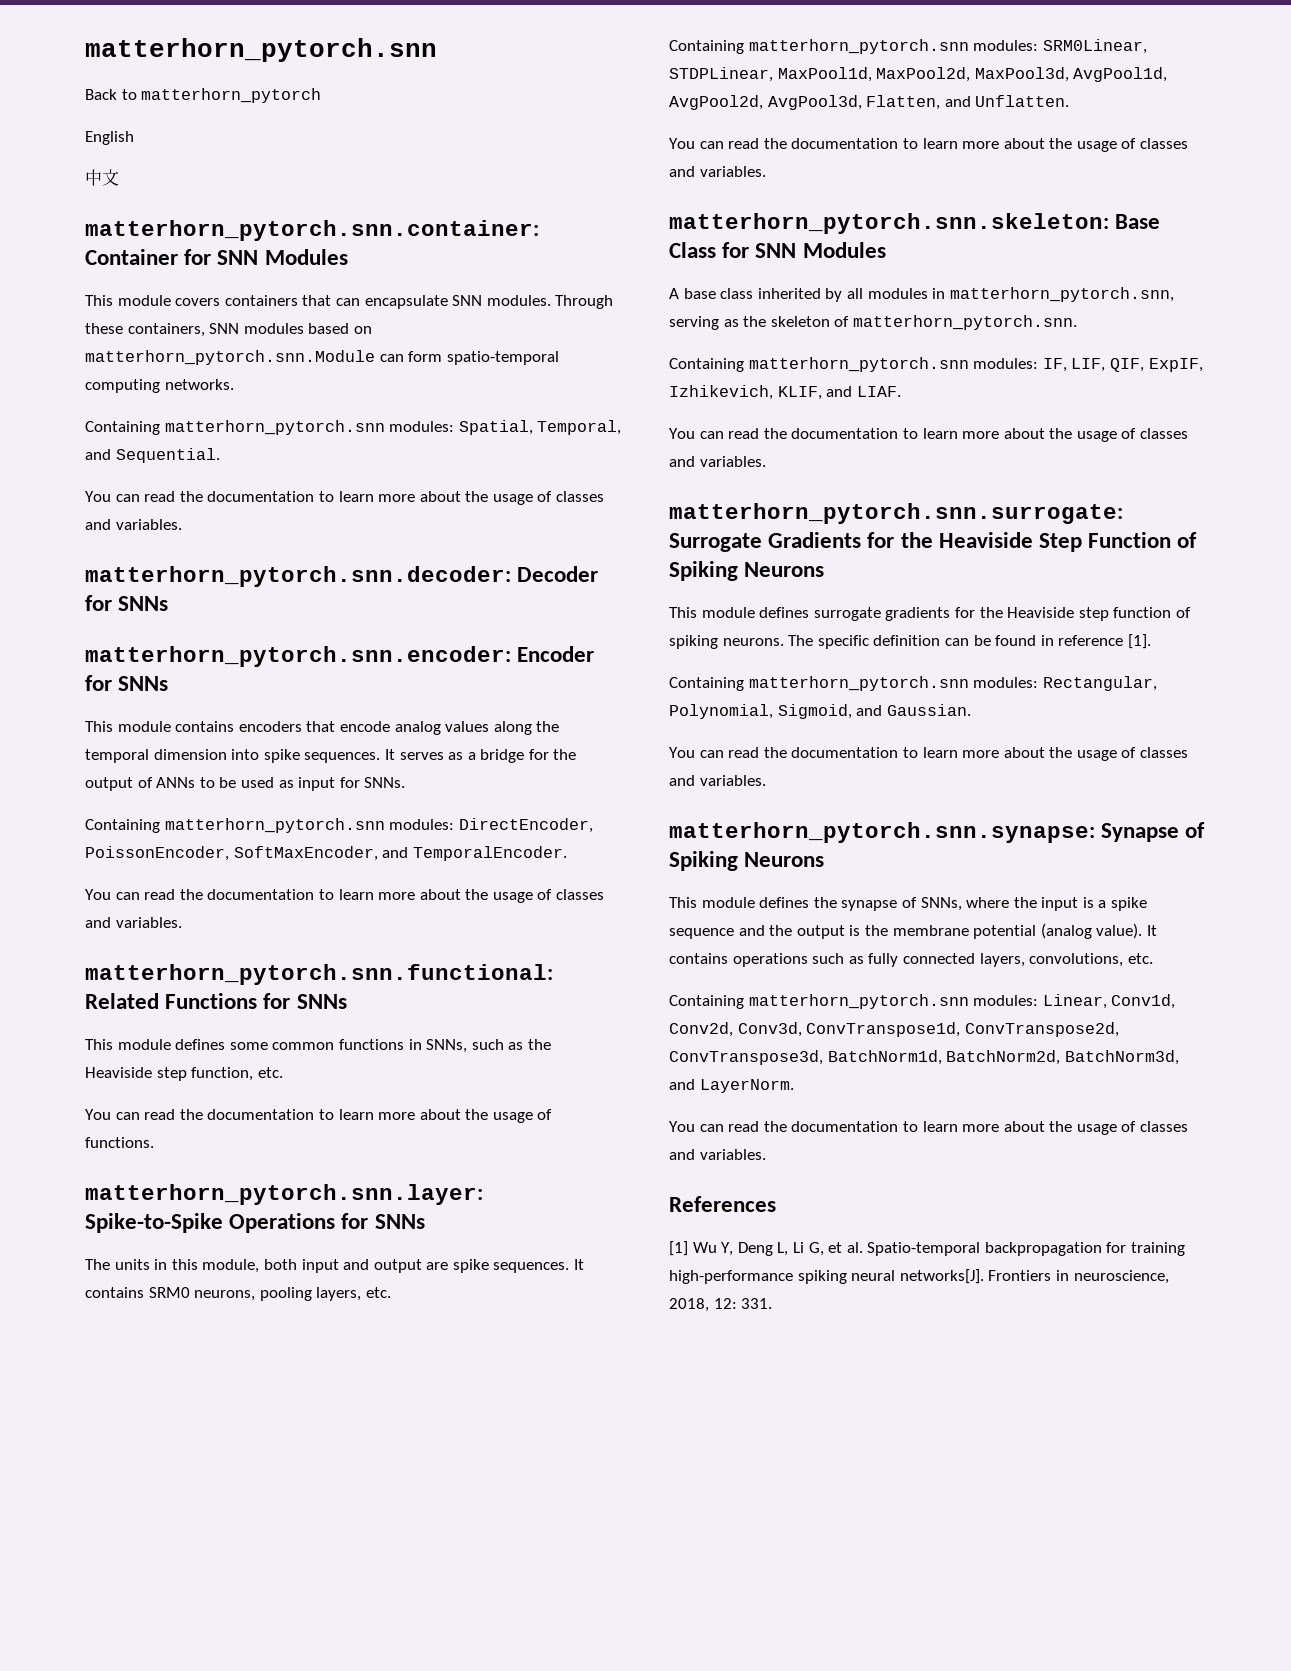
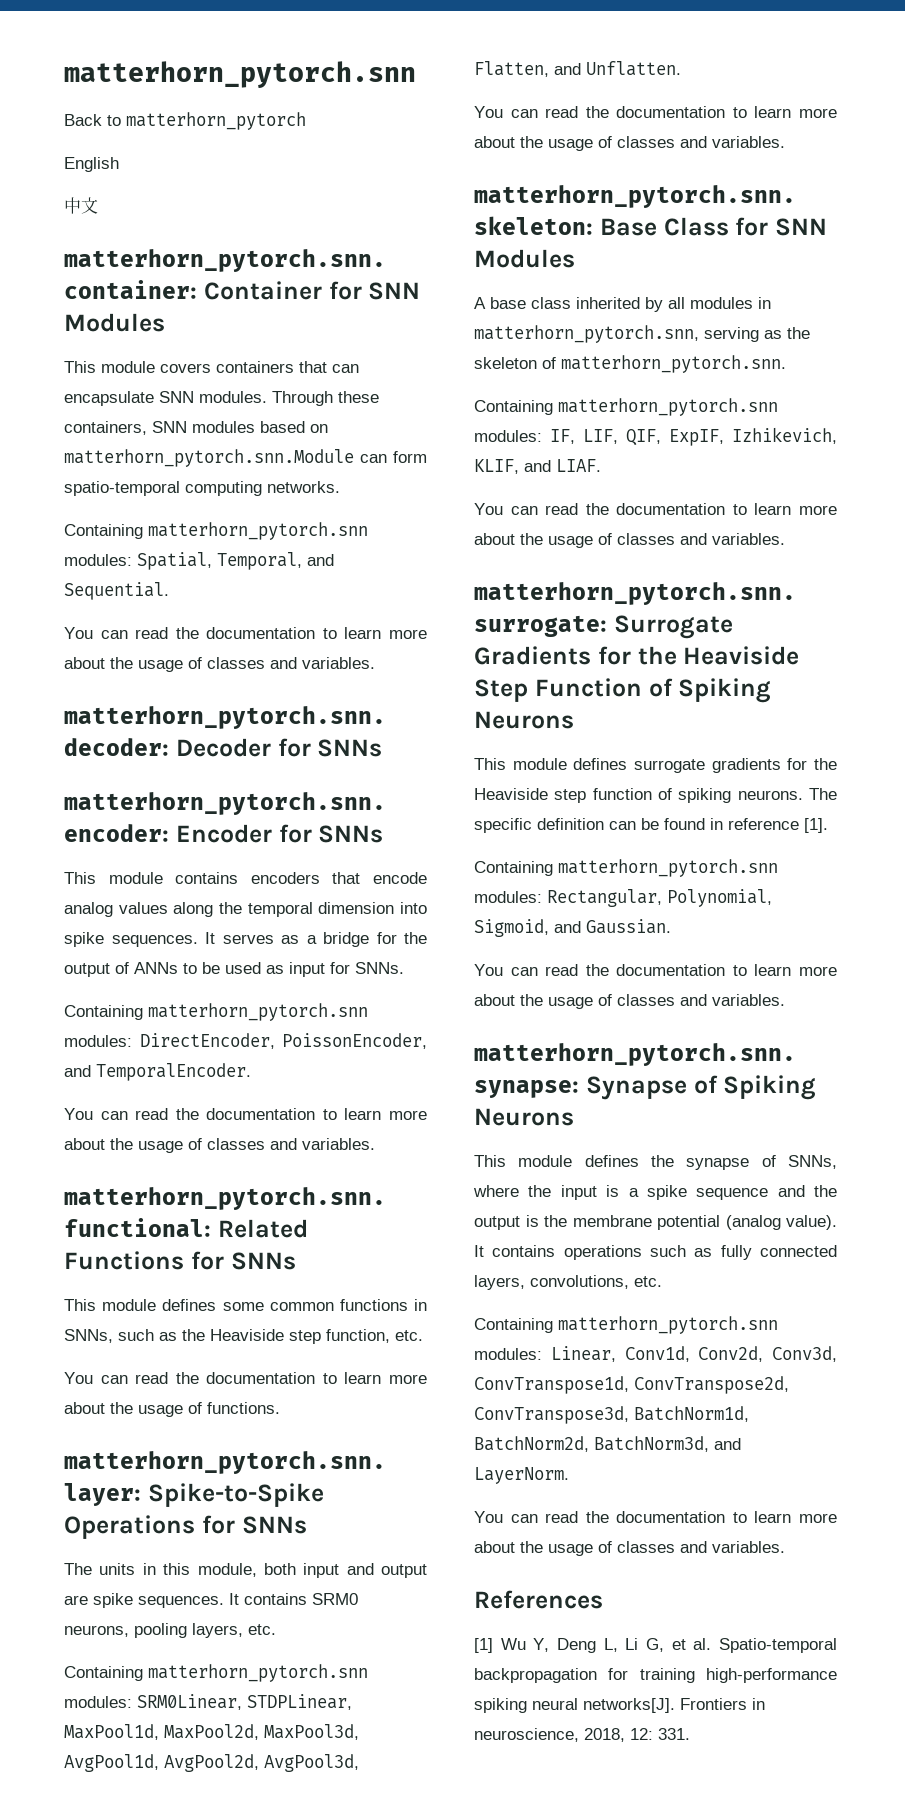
[233,846,378,861] SoftMaxEncoder, -> (427, 1041) none

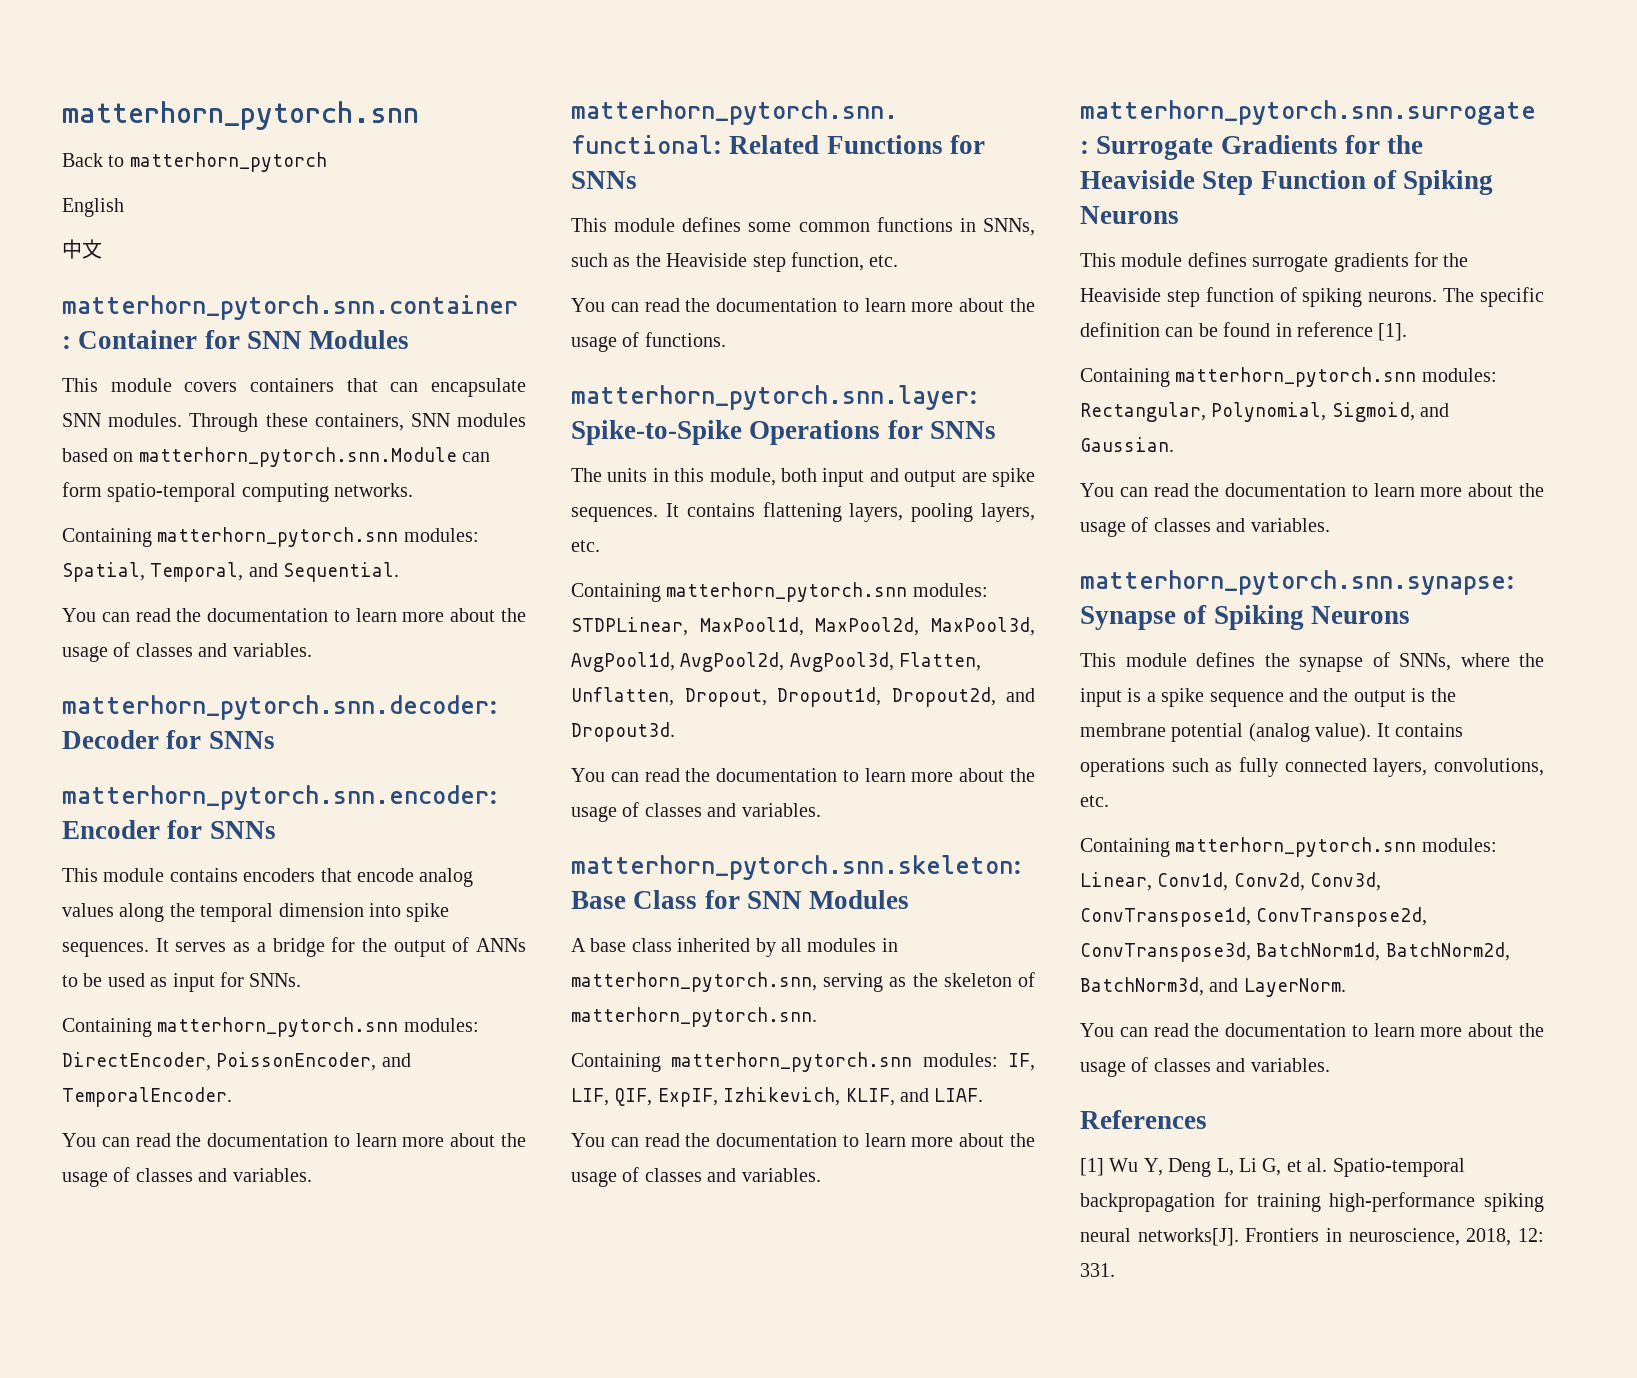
[312,1593,358,1605] [64,1625,129,1637] SRM0 neurons, -> [762,502,904,522] flattening layers,
[137,1694,242,1710] SRM0Linear, -> (988, 590) none
[554,61,681,76] and Unflatten. -> [571,687,1035,707] [571,722,675,742] Unflatten, Dropout, Dropout1d, Dropout2d, and Dropout3d.

